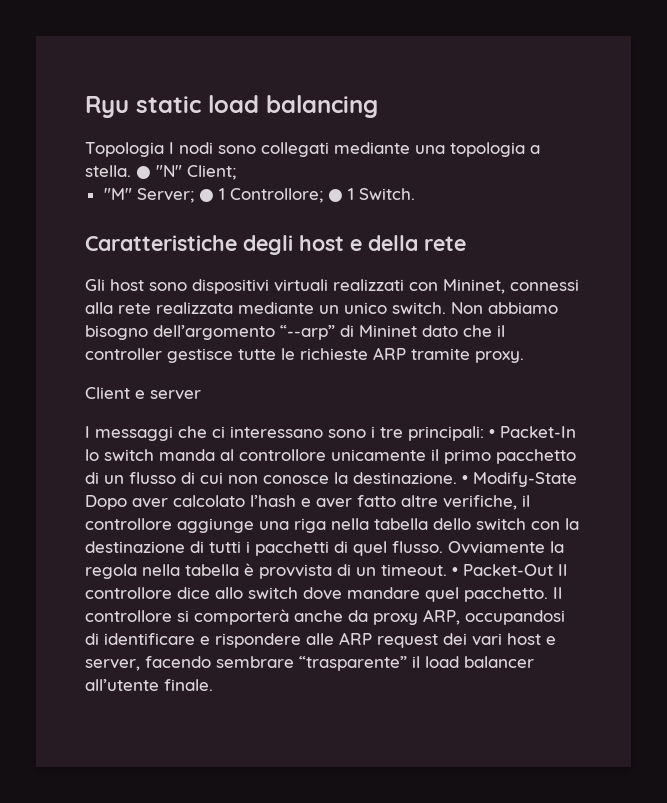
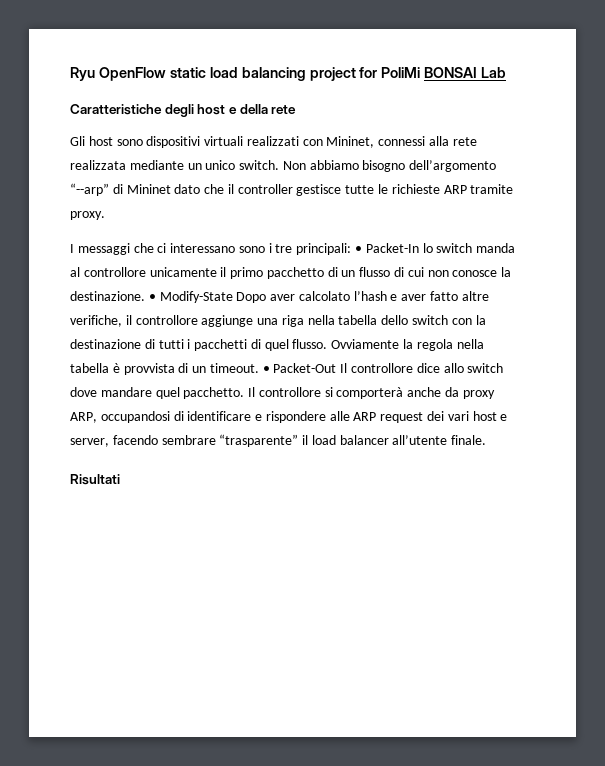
(129, 107) none -> [98,67,166,81] OpenFlow
[85,142,540,157] [85,165,236,180] [103,188,415,203] // Topologia I nodi sono collegati mediante una topologia a stella. ● "N" Client; // "M" Server; ● 1 Controllore; ● 1 Switch. -> [309,67,507,81] project for PoliMi BONSAI Lab
[85,387,201,400] // Client e server -> (105, 215) none
(213, 685) none -> [70,474,120,485] // Risultati

